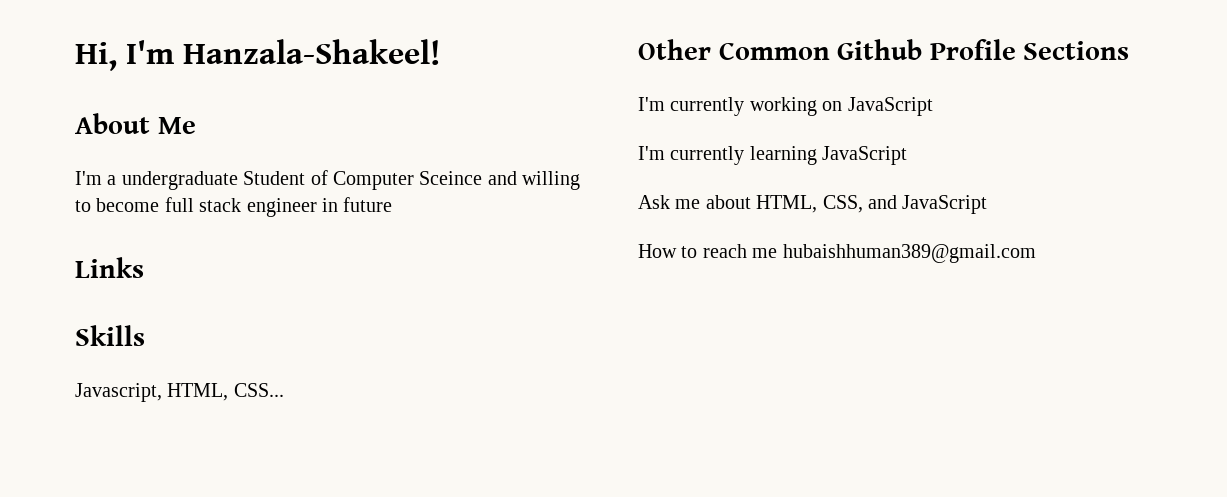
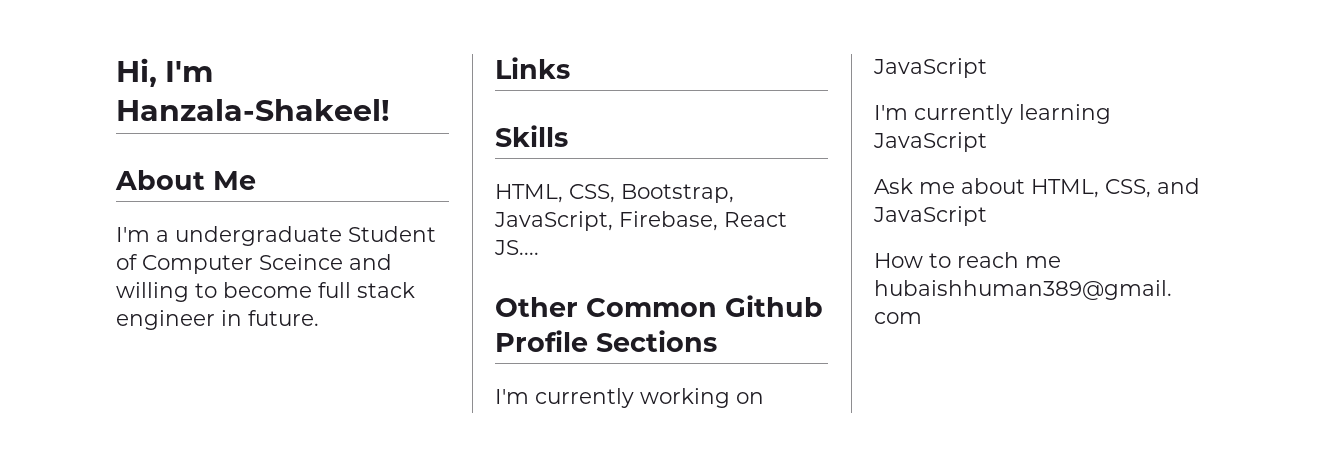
[343,197,393,212] future -> [248,310,319,326] future.
[75,383,284,402] Javascript, HTML, CSS... -> [495,184,734,203] [494,211,787,231] [494,240,539,255] HTML, CSS, Bootstrap, JavaScript, Firebase, React JS....

